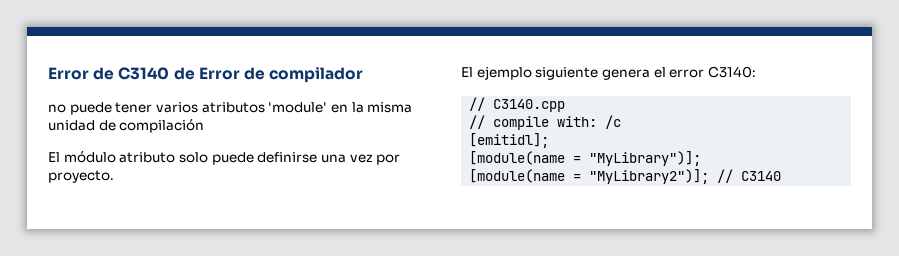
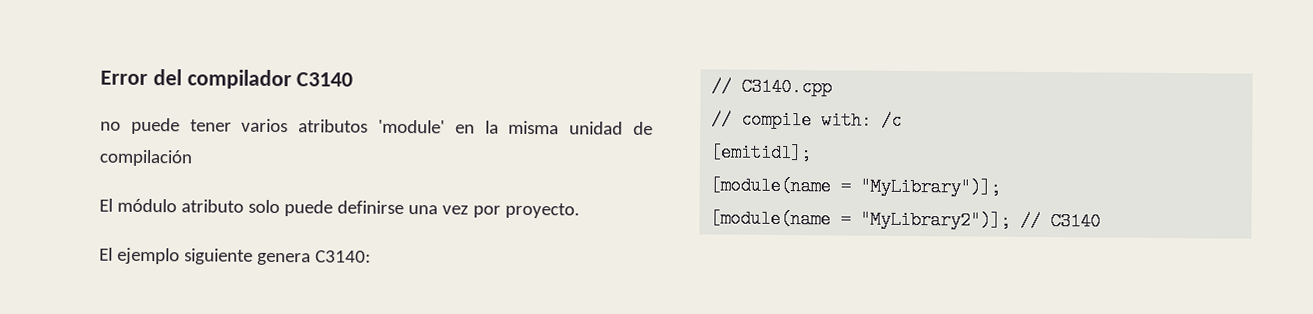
[48,67,364,83] Error de C3140 de Error de compilador -> [100,69,354,90] Error del compilador C3140
[653,67,705,78] el error -> (311, 259) none

